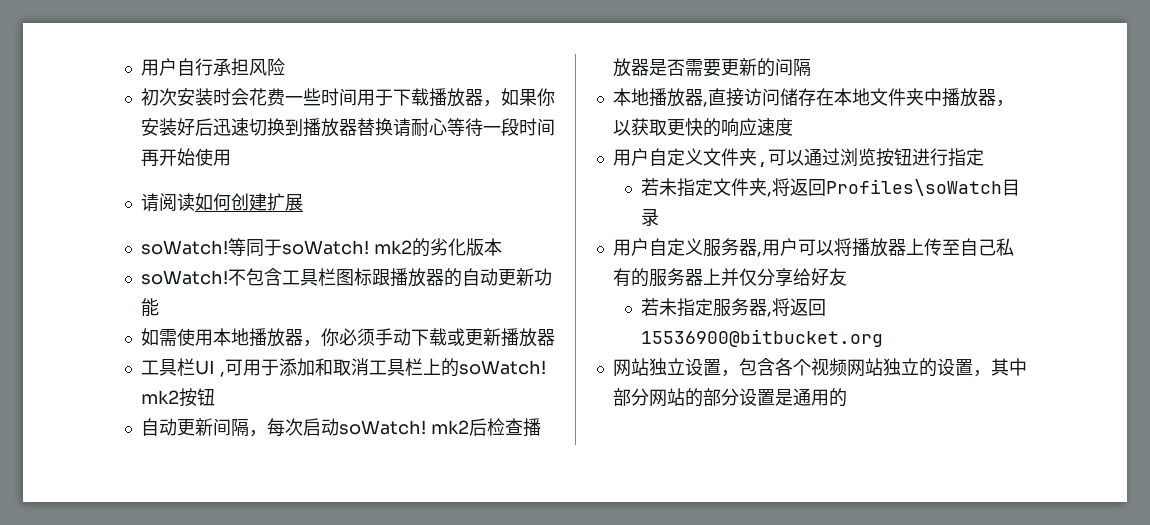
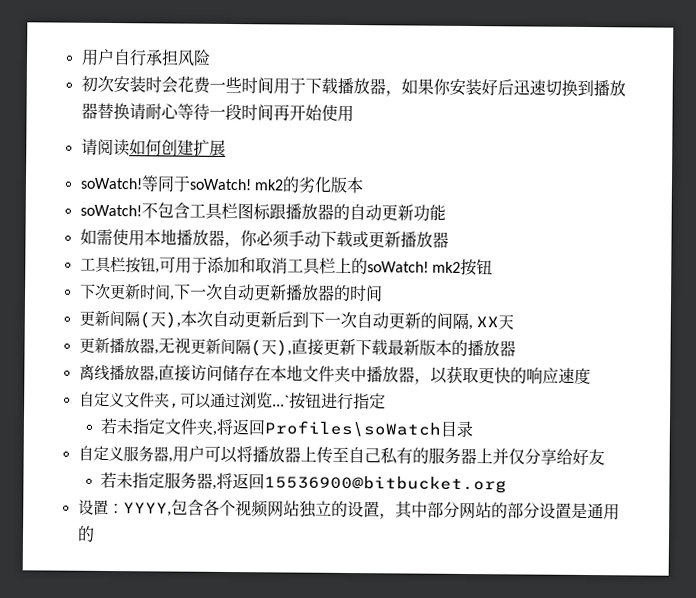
[194,360,215,375] UI -> [124,257,156,274] 按钮
[140,418,541,437] [612,58,811,77] [612,88,649,106] 自动更新间隔，每次启动soWatch! mk2后检查播放器是否需要更新的间隔 // 本地 -> [78,283,383,302] [78,309,514,331] [78,336,516,357] [78,363,110,382] 下次更新时间,下一次自动更新播放器的时间 // 更新间隔(天),本次自动更新后到下一次自动更新的间隔, XX天 // 更新播放器,无视更新间隔(天),直接更新下载最新版本的播放器 // 离线
[612,148,649,166] 用户 -> (591, 376) none
(876, 157) none -> [271,395,290,407] ...`
[612,238,649,256] 用户 -> (474, 429) none
[612,358,739,377] 网站独立设置， -> [77,499,172,517] 设置：YYYY,

